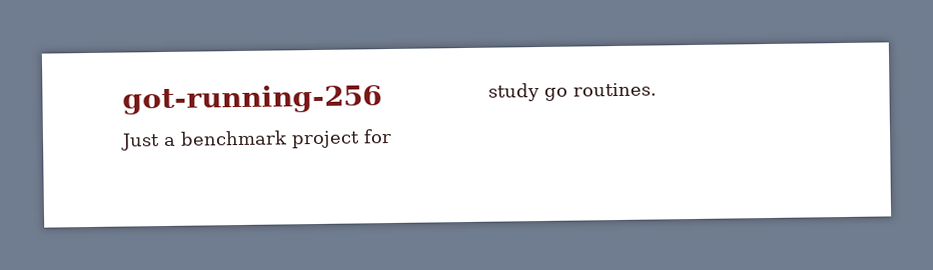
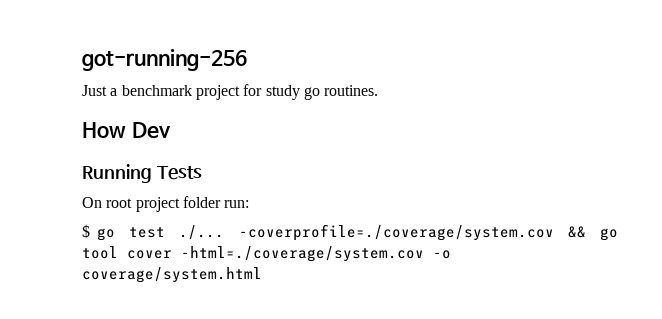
(657, 89) none -> [82,122,171,139] [82,164,202,183] [82,196,250,212] [82,224,618,241] [82,246,451,262] [82,267,262,283] // How Dev // Running Tests // On root project folder run: // $ go test ./... -coverprofile=./coverage/system.cov && go tool cover -html=./coverage/system.cov -o coverage/system.html

